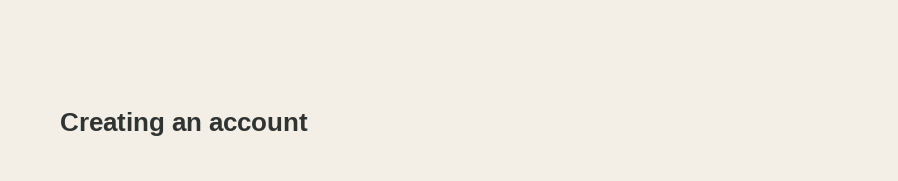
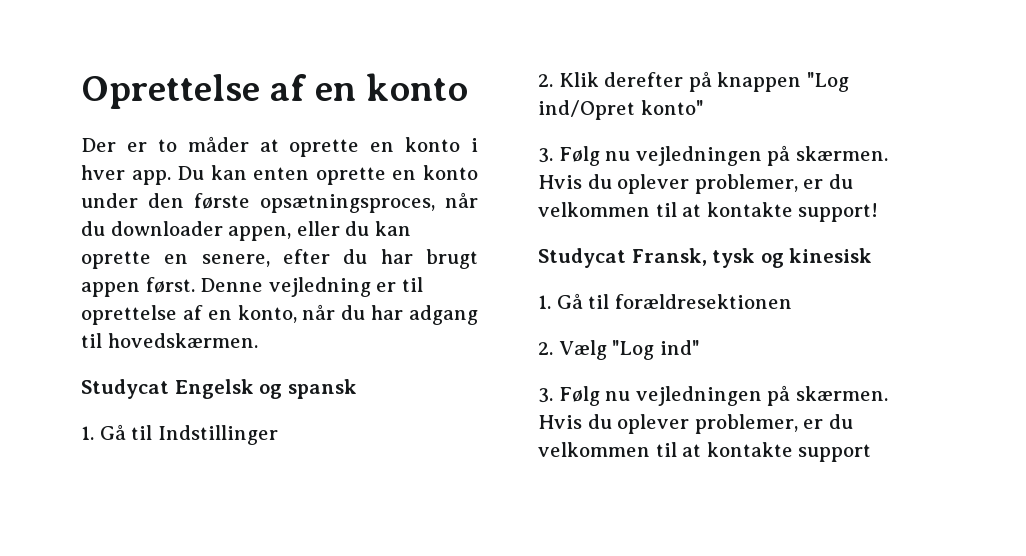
[60,112,309,136] Creating an account -> [81,73,468,109] [81,136,478,157] [81,165,478,185] [81,192,478,213] [81,221,411,241] [81,249,478,269] [81,277,423,297] [81,304,478,325] [81,333,258,348] [81,379,357,399] [81,424,278,445] [538,71,849,92] [538,100,704,120] [538,145,888,166] [538,174,853,194] [538,202,879,222] [538,248,873,268] [538,293,792,309] [538,340,700,360] [538,385,888,406] [538,414,853,434] [538,442,872,462] Oprettelse af en konto // Der er to måder at oprette en konto i hver app. Du kan enten oprette en konto under den første opsætningsproces, når du downloader appen, eller du kan oprette en senere, efter du har brugt appen først. Denne vejledning er til oprettelse af en konto, når du har adgang til hovedskærmen. // Studycat Engelsk og spansk // 1. Gå til Indstillinger // 2. Klik derefter på knappen "Log ind/Opret konto" // 3. Følg nu vejledningen på skærmen. Hvis du oplever problemer, er du velkommen til at kontakte support! // Studycat Fransk, tysk og kinesisk // 1. Gå til forældresektionen // 2. Vælg "Log ind" // 3. Følg nu vejledningen på skærmen. Hvis du oplever problemer, er du velkommen til at kontakte support

